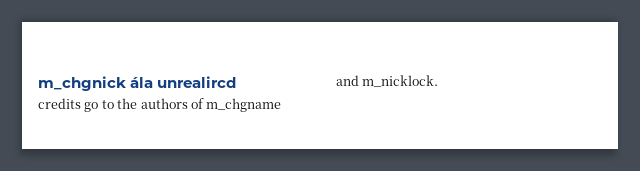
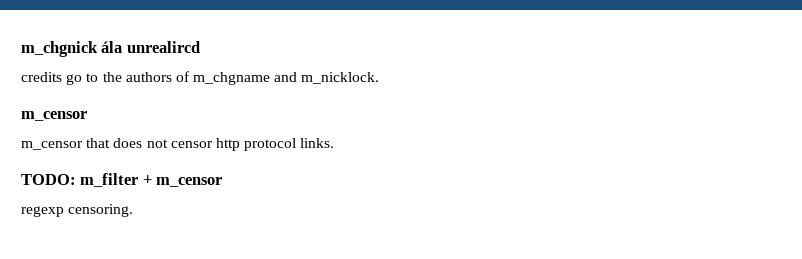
(439, 81) none -> [21,111,87,121] [21,138,335,151] [21,173,223,187] [21,204,134,217] // m_censor // m_censor that does not censor http protocol links. // TODO: m_filter + m_censor // regexp censoring.

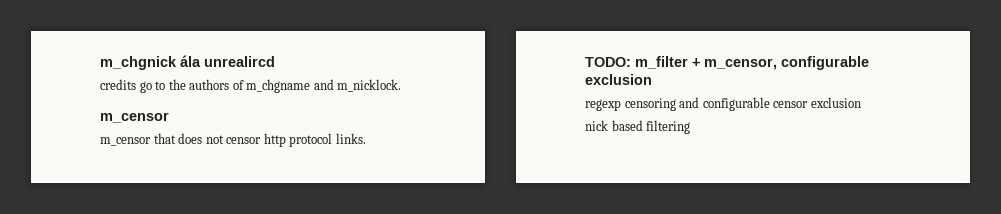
[156,177,223,187] [21,204,134,217] m_censor // regexp censoring. -> [704,56,869,70] [585,74,652,85] [585,97,861,111] [585,120,691,134] m_censor, configurable exclusion // regexp censoring and configurable censor exclusion // nick based filtering

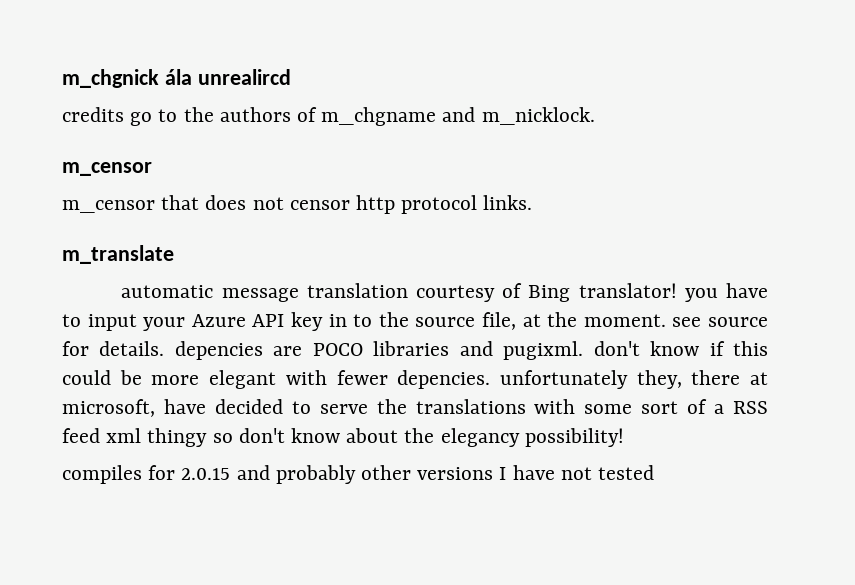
[585,56,869,70] [585,74,652,85] [585,97,861,111] [585,120,691,134] TODO: m_filter + m_censor, configurable exclusion // regexp censoring and configurable censor exclusion // nick based filtering -> [62,245,174,264] [121,283,768,302] [62,312,769,331] [62,341,768,360] [62,370,768,389] [62,399,768,417] [62,428,624,447] [62,465,655,484] m_translate // automatic message translation courtesy of Bing translator! you have to input your Azure API key in to the source file, at the moment. see source for details. depencies are POCO libraries and pugixml. don't know if this could be more elegant with fewer depencies. unfortunately they, there at microsoft, have decided to serve the translations with some sort of a RSS feed xml thingy so don't know about the elegancy possibility! // compiles for 2.0.15 and probably other versions I have not tested

